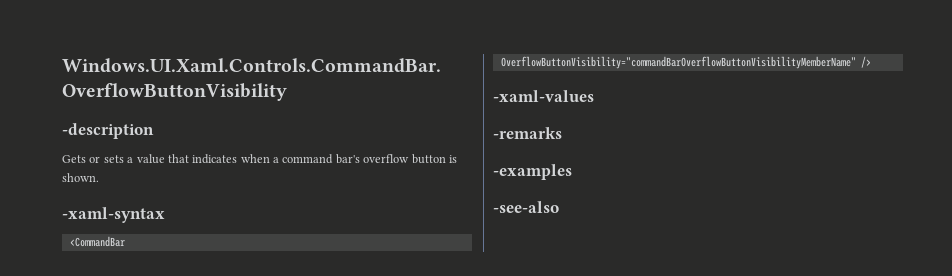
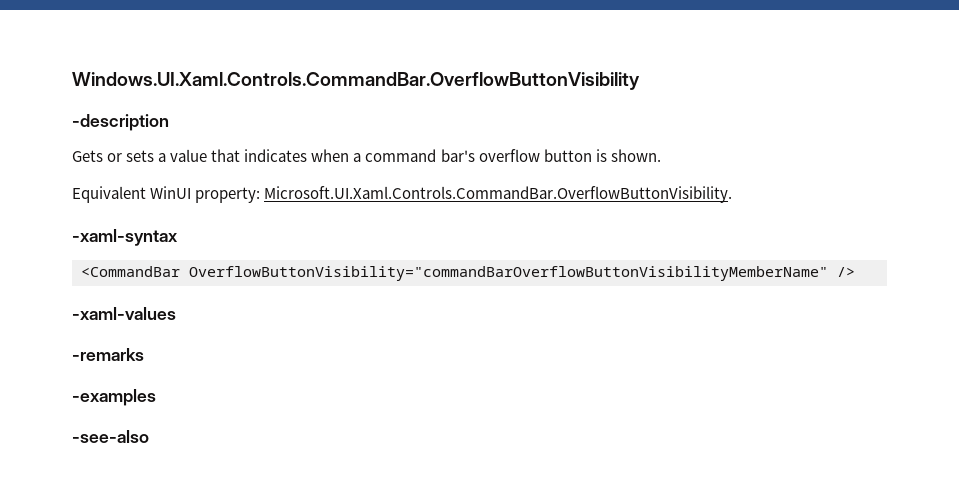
(99, 177) none -> [72,186,733,203] // Equivalent WinUI property: Microsoft.UI.Xaml.Controls.CommandBar.OverflowButtonVisibility.

